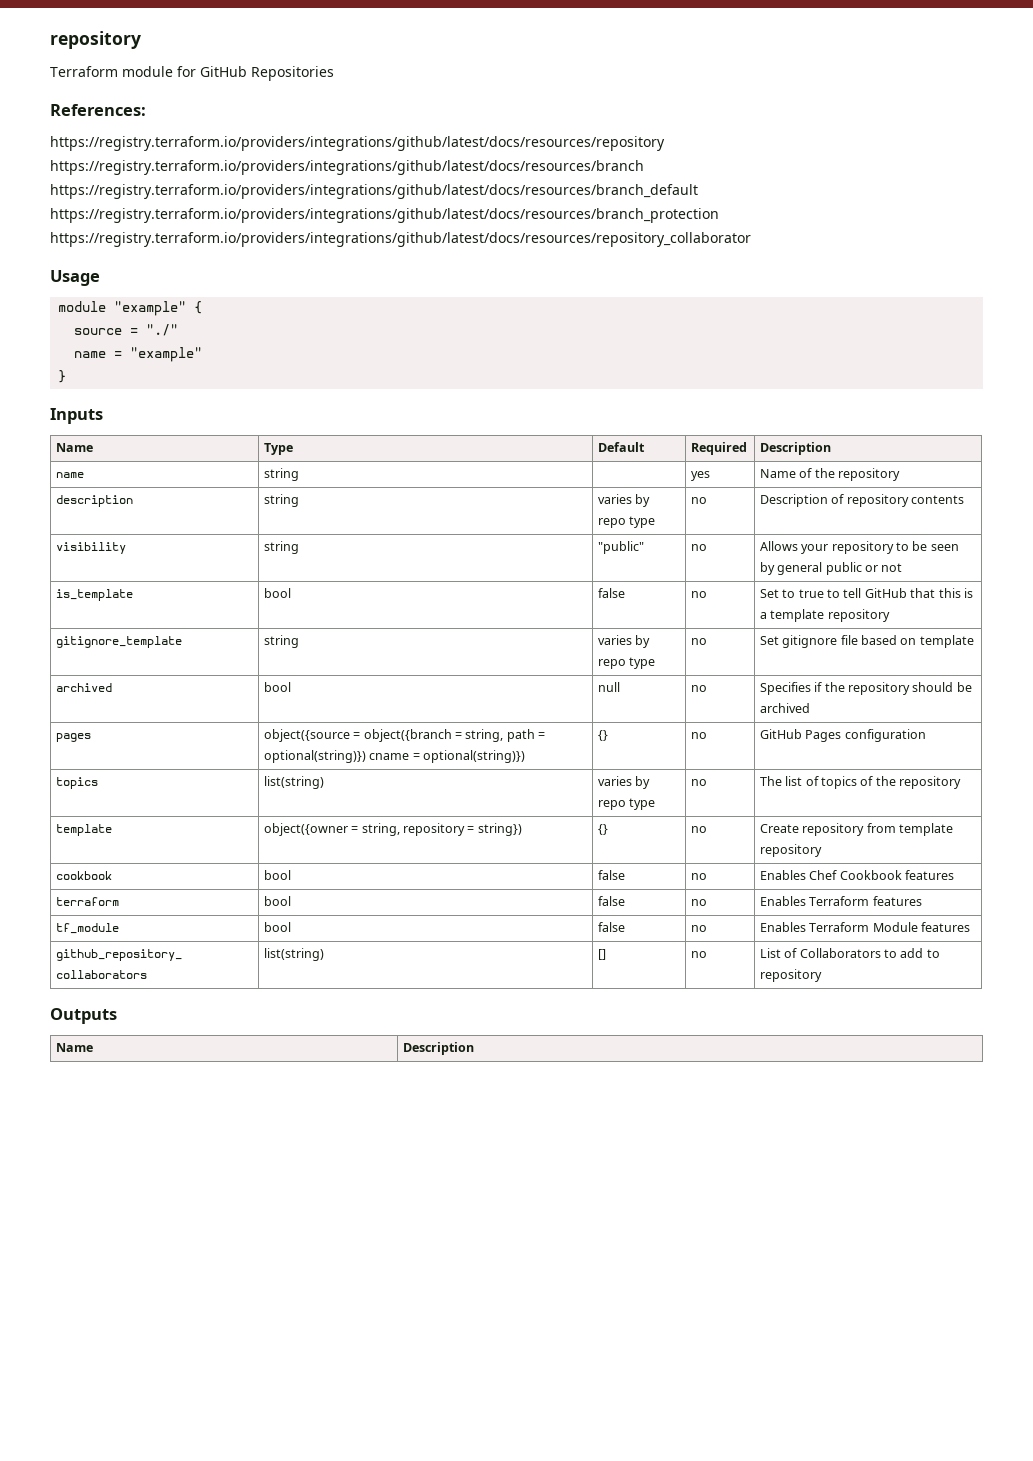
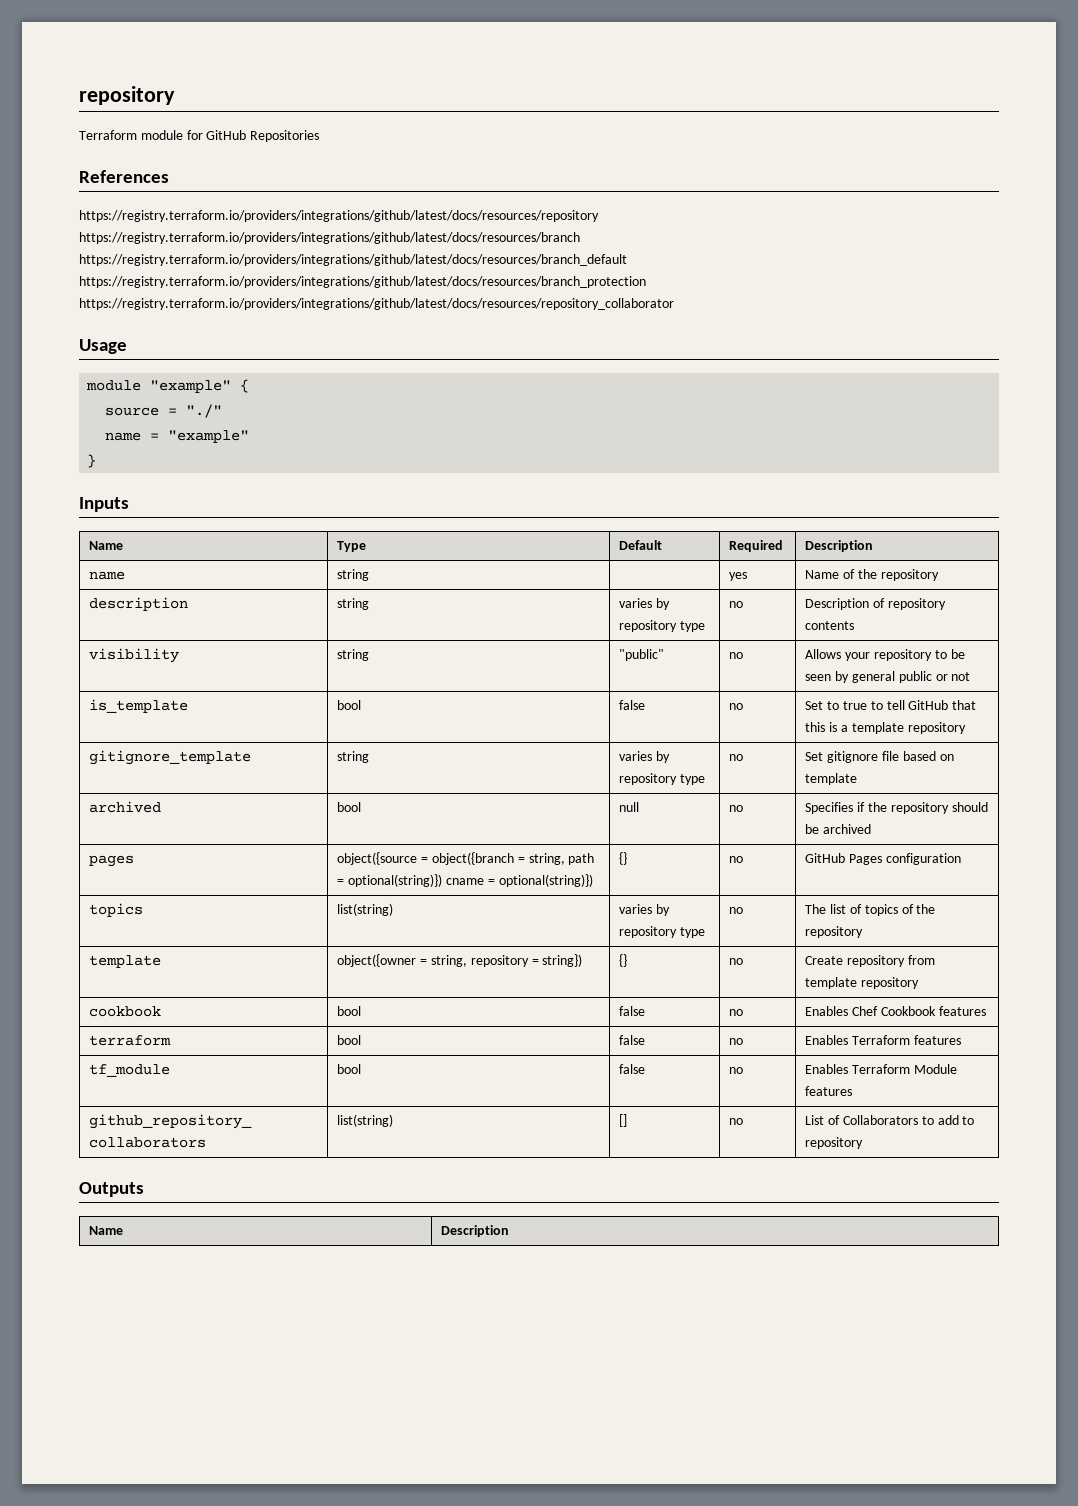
[50,104,146,116] References: -> [79,170,169,183] References
[597,518,626,528] repo -> [619,620,678,632] repository
[597,659,626,669] repo -> [619,773,678,785] repository
[597,800,626,810] repo -> [619,926,678,938] repository

